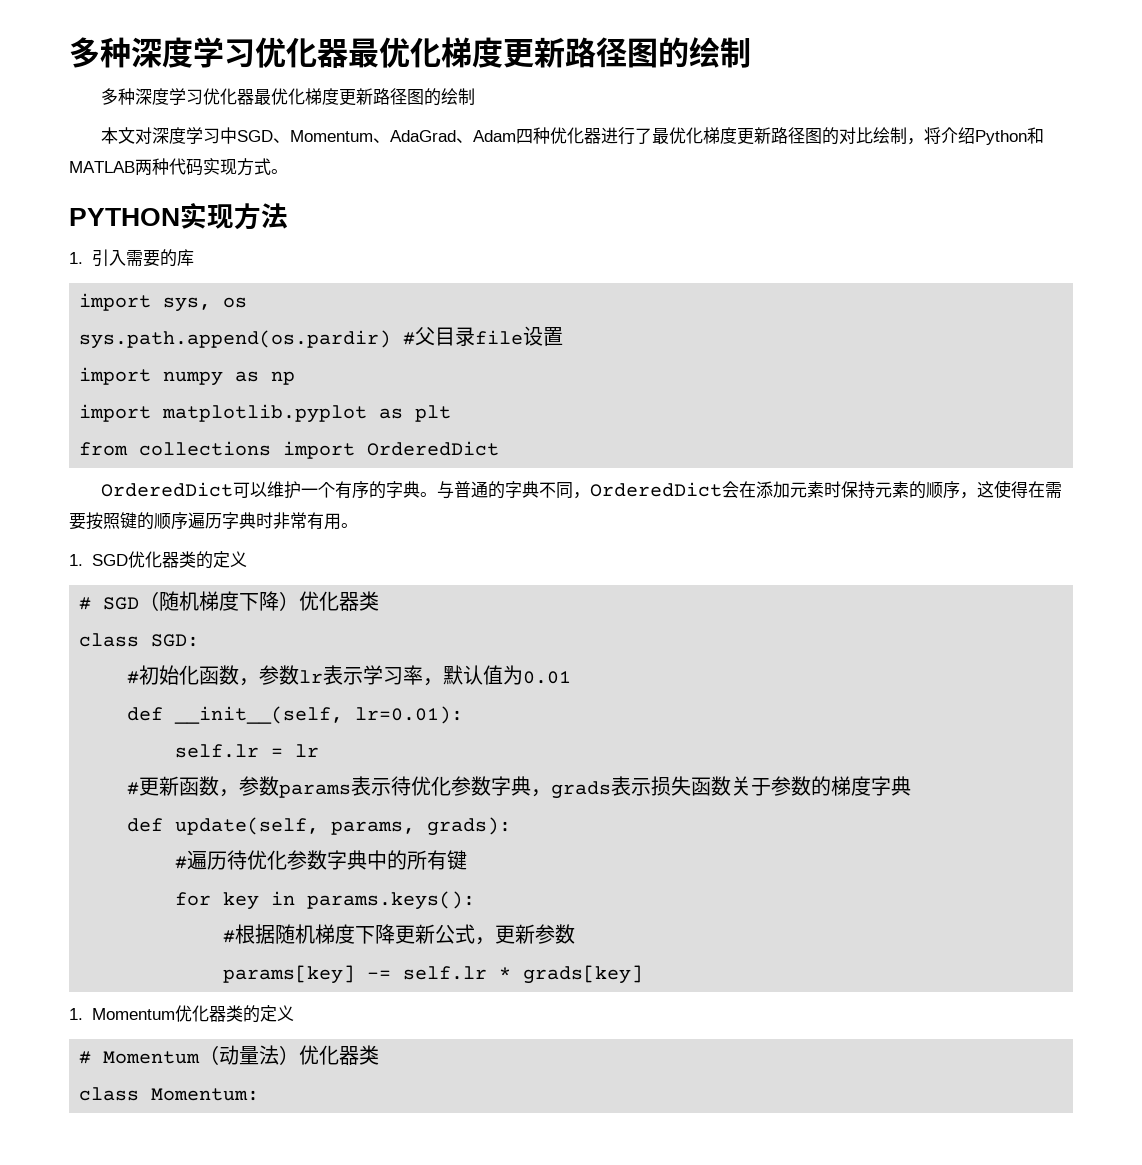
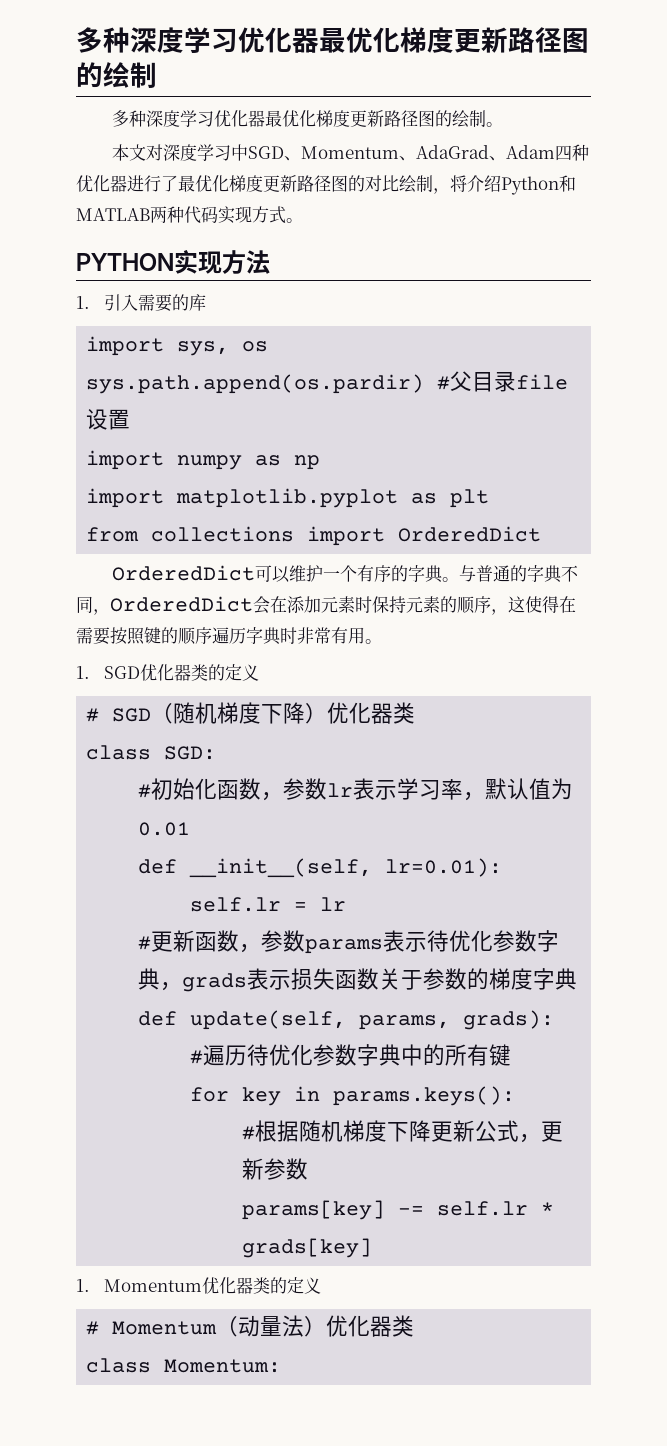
(475, 96) none -> [486,122,504,127] 。

